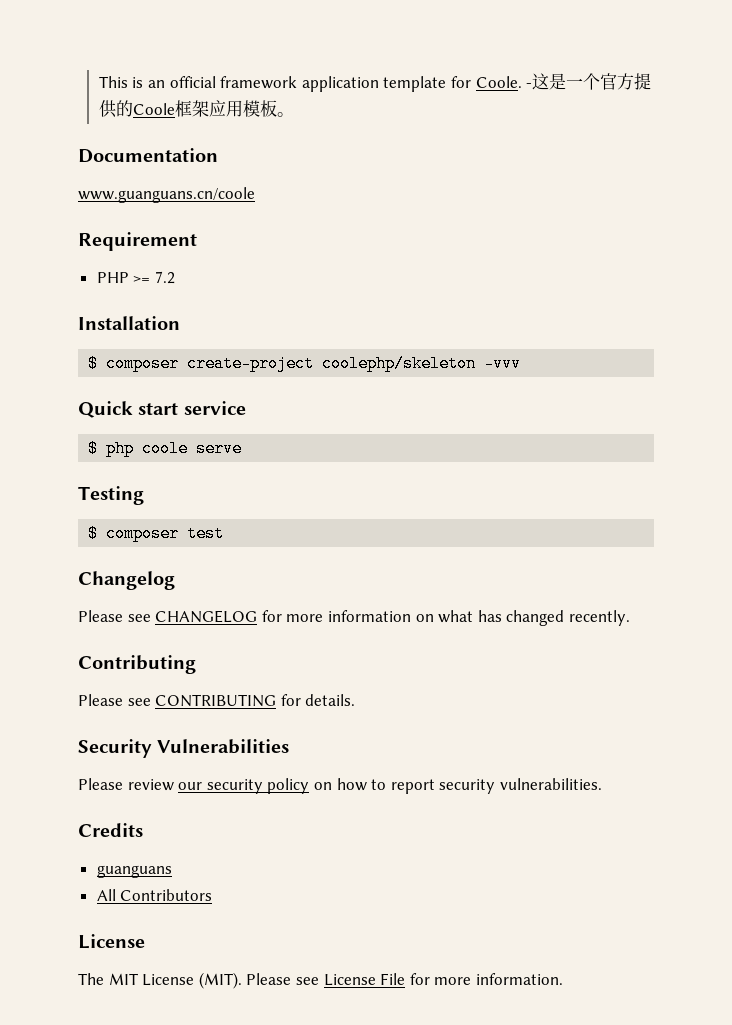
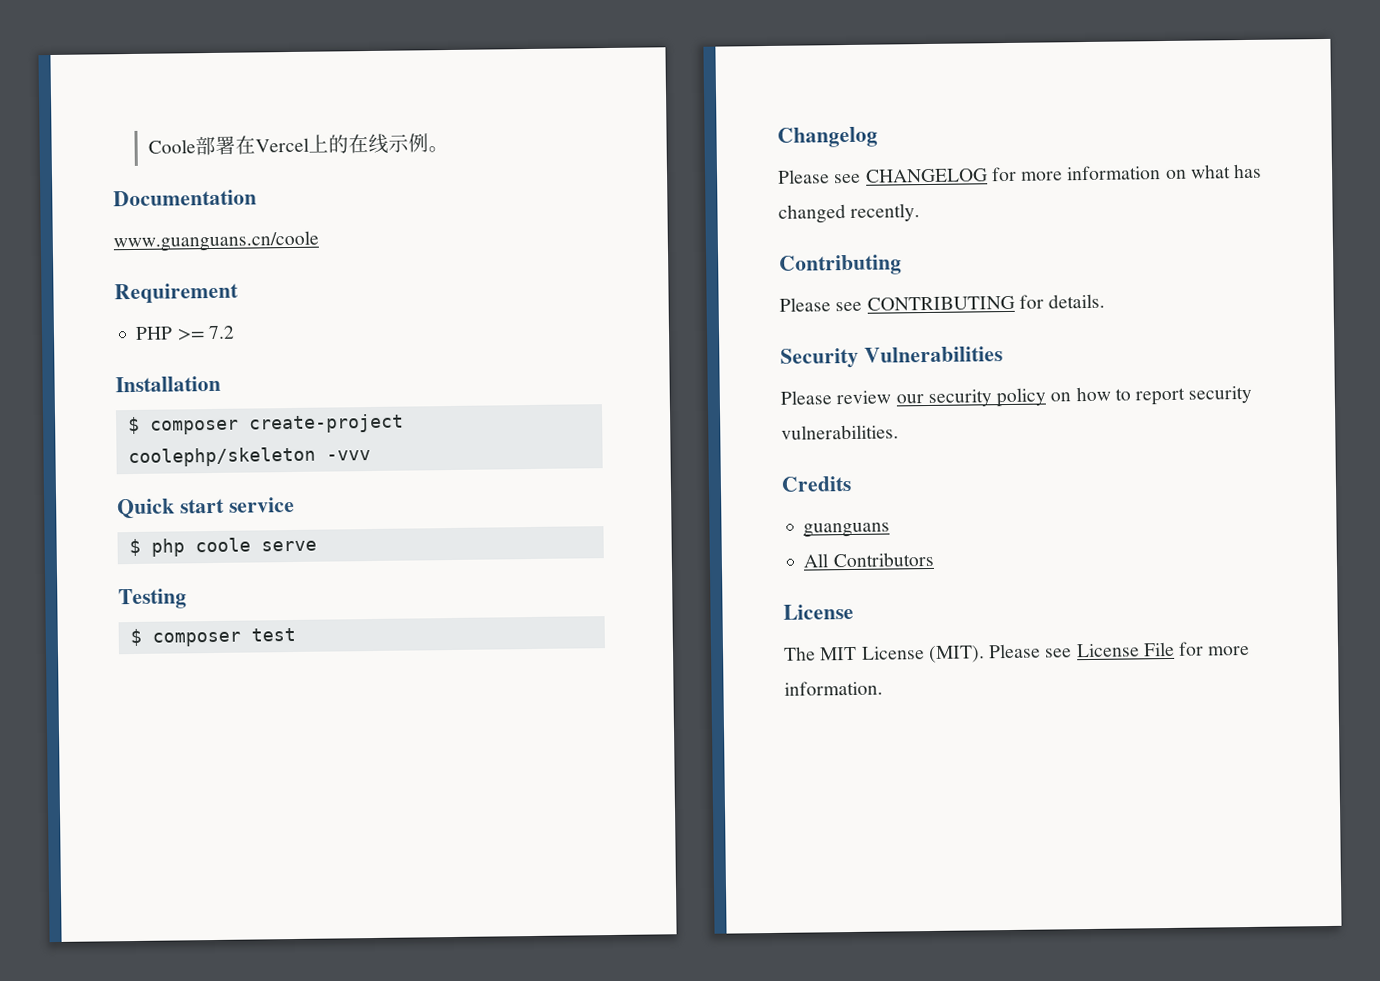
[98,73,652,92] [98,100,277,118] This is an official framework application template for Coole. -这是一个官方提供的Coole框架应用模板 -> [148,133,430,156] Coole部署在Vercel上的在线示例

